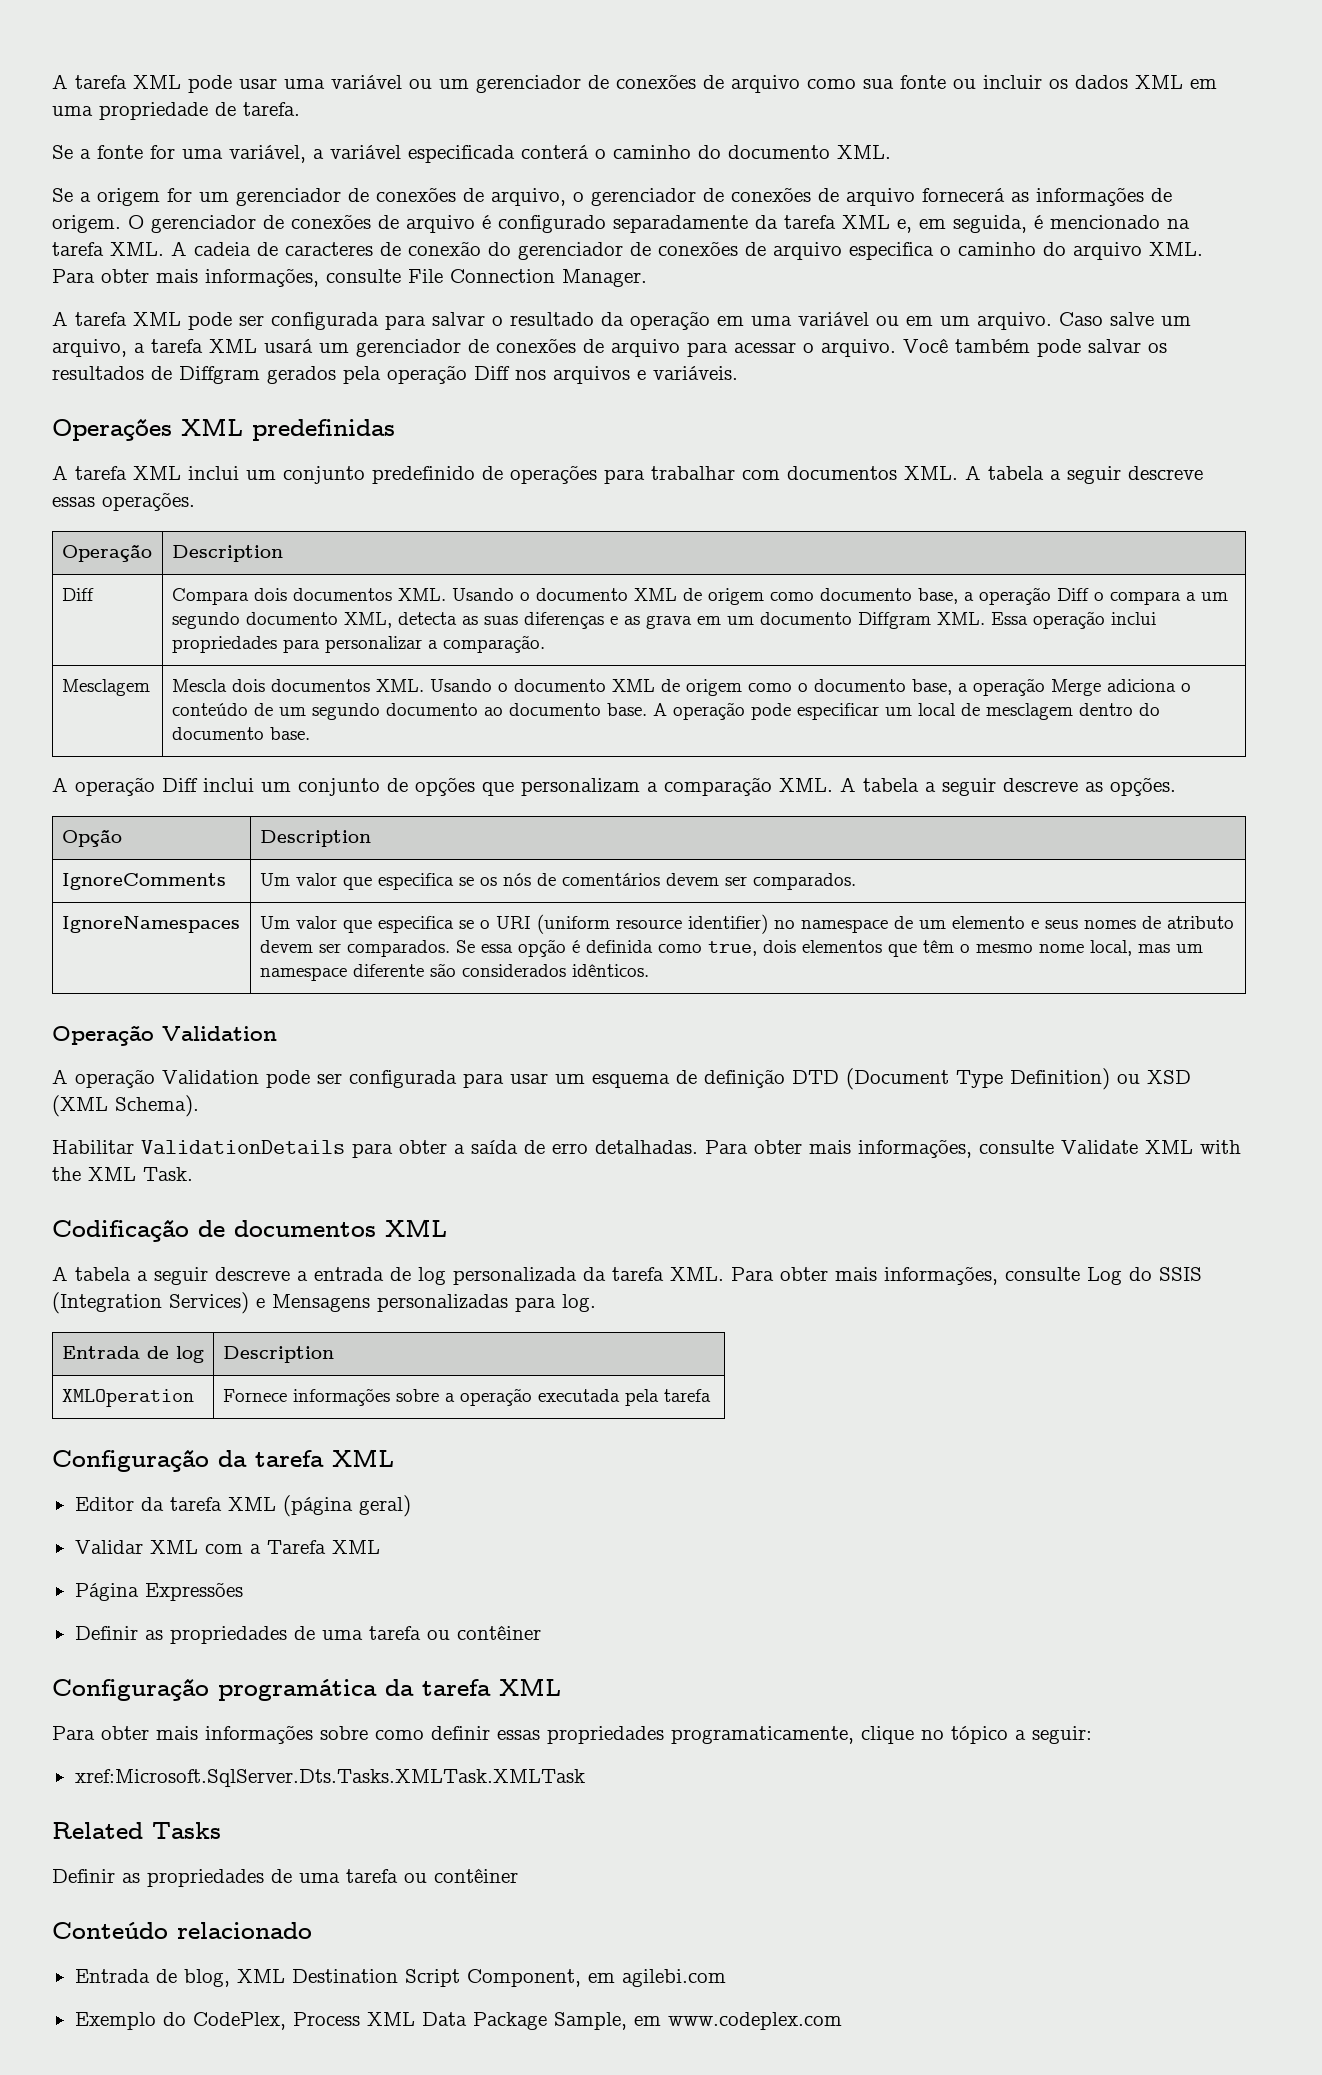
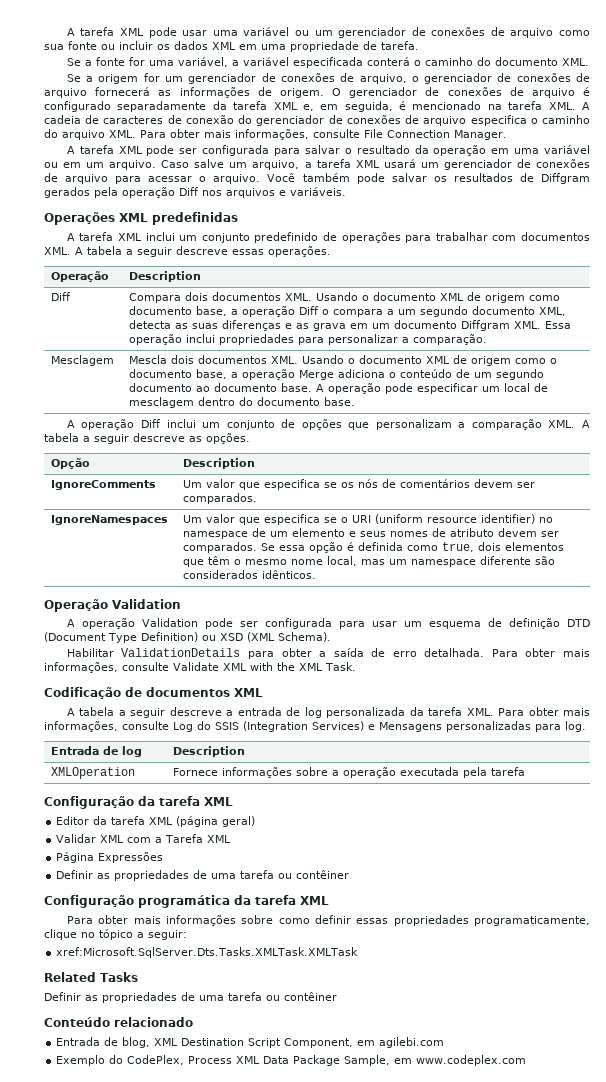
[595,1140,698,1154] detalhadas. -> [424,648,485,657] detalhada.

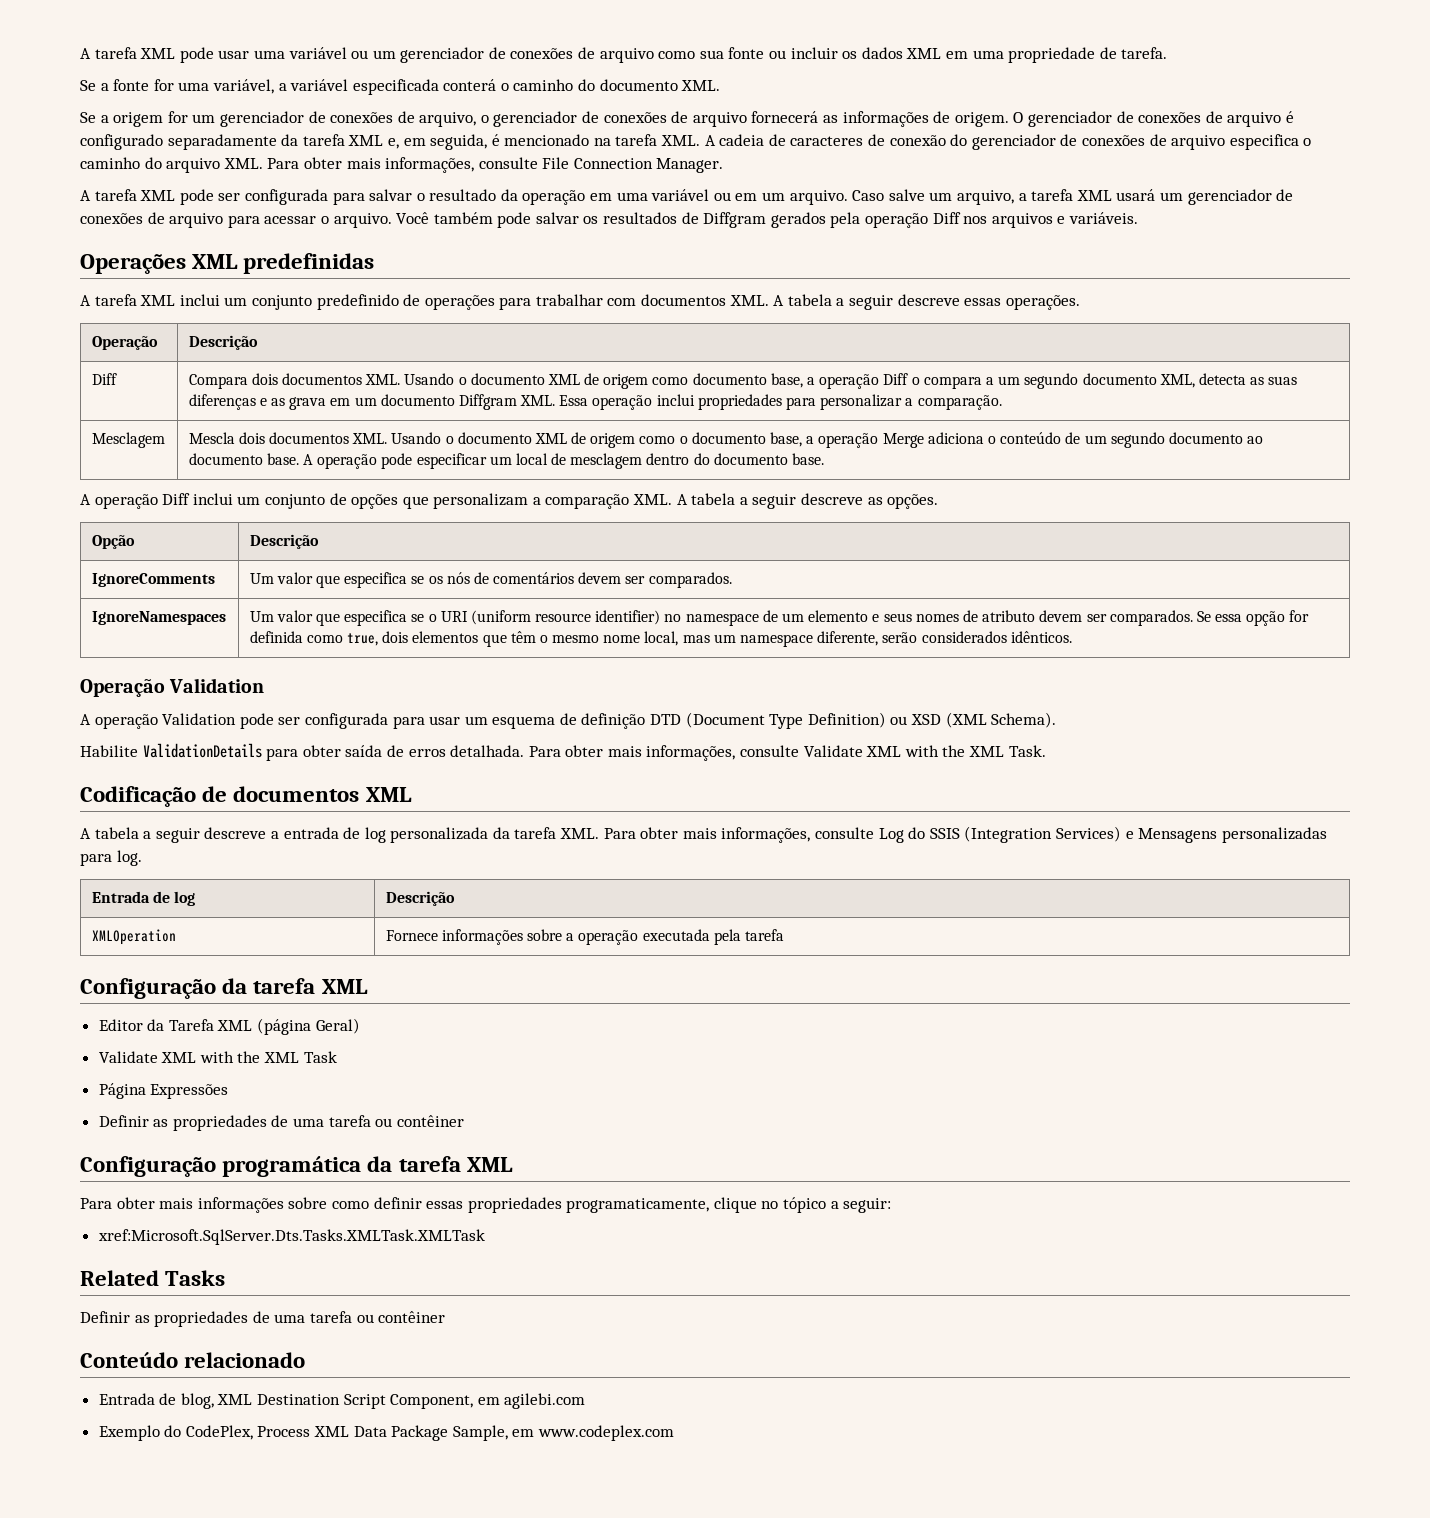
[129,271,202,282] Description -> [188,335,258,350] Descrição
[183,458,256,469] Description -> [249,534,319,549] Descrição
[347,542,355,551] é -> [1289,610,1310,622] for
[480,556,556,565] diferente são -> [817,631,918,646] diferente, serão
[66,648,114,657] Habilitar -> [80,745,138,757] Habilite
[319,651,327,657] a -> (341, 751) none
[392,651,417,657] erro -> [408,749,446,757] erros
[173,746,246,757] Description -> [385,891,455,906] Descrição
[111,816,146,825] tarefa -> [168,1019,214,1031] Tarefa
[222,816,256,827] [56,834,232,843] geral) // Validar XML com a Tarefa XML -> [315,1018,360,1034] [98,1051,337,1063] Geral) // Validate XML with the XML Task

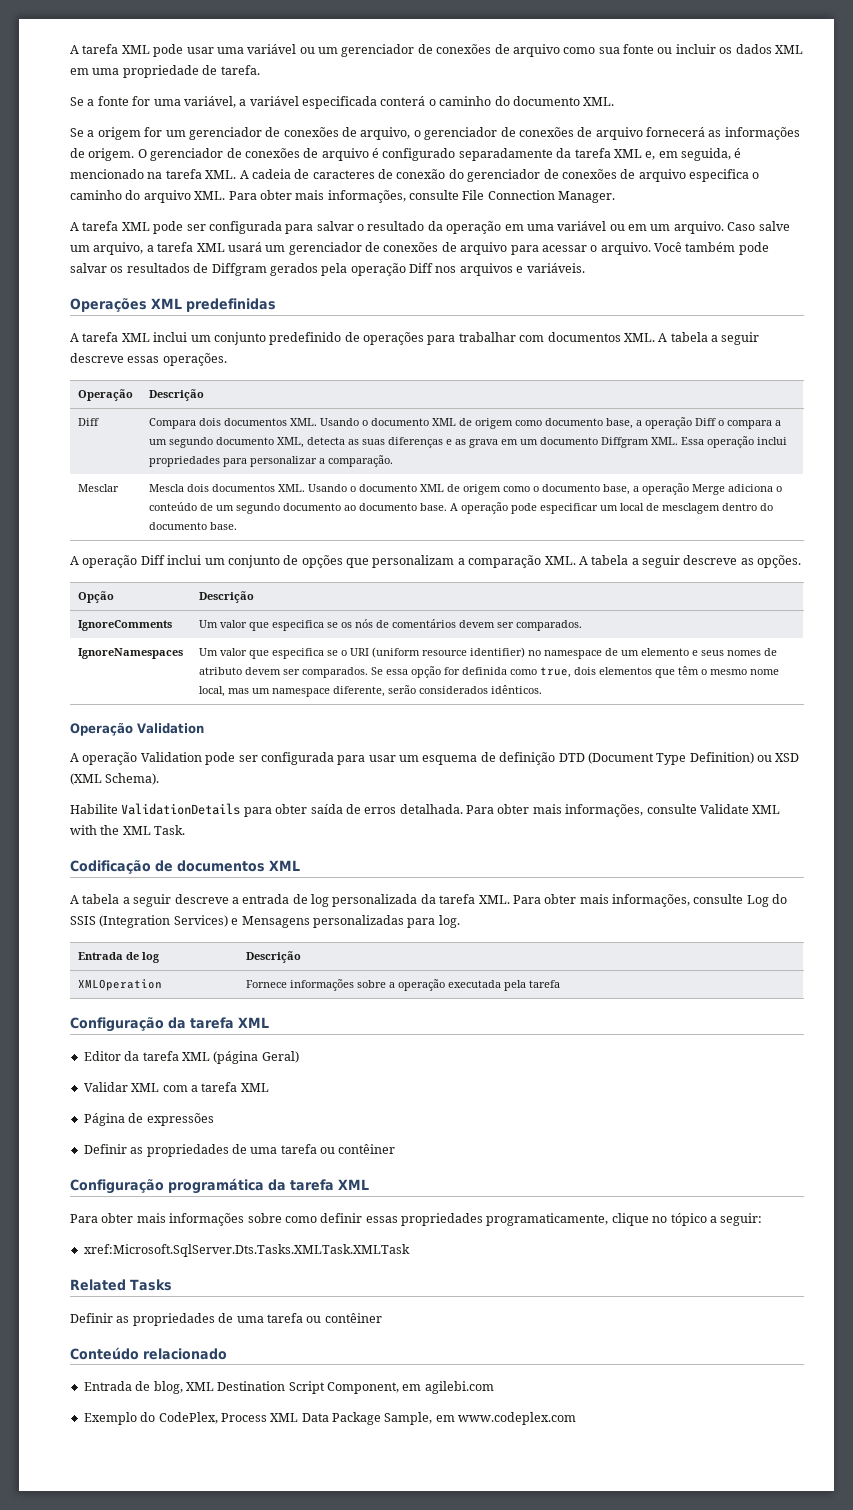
[91,432,165,448] Mesclagem -> [77,484,119,492] Mesclar
[168,1019,214,1031] Tarefa -> [142,1051,179,1061] tarefa
[98,1051,337,1063] Validate XML with the XML Task -> [83,1082,269,1092] Validar XML com a tarefa XML
[150,1084,229,1099] Expressões -> [128,1113,214,1126] de expressões

